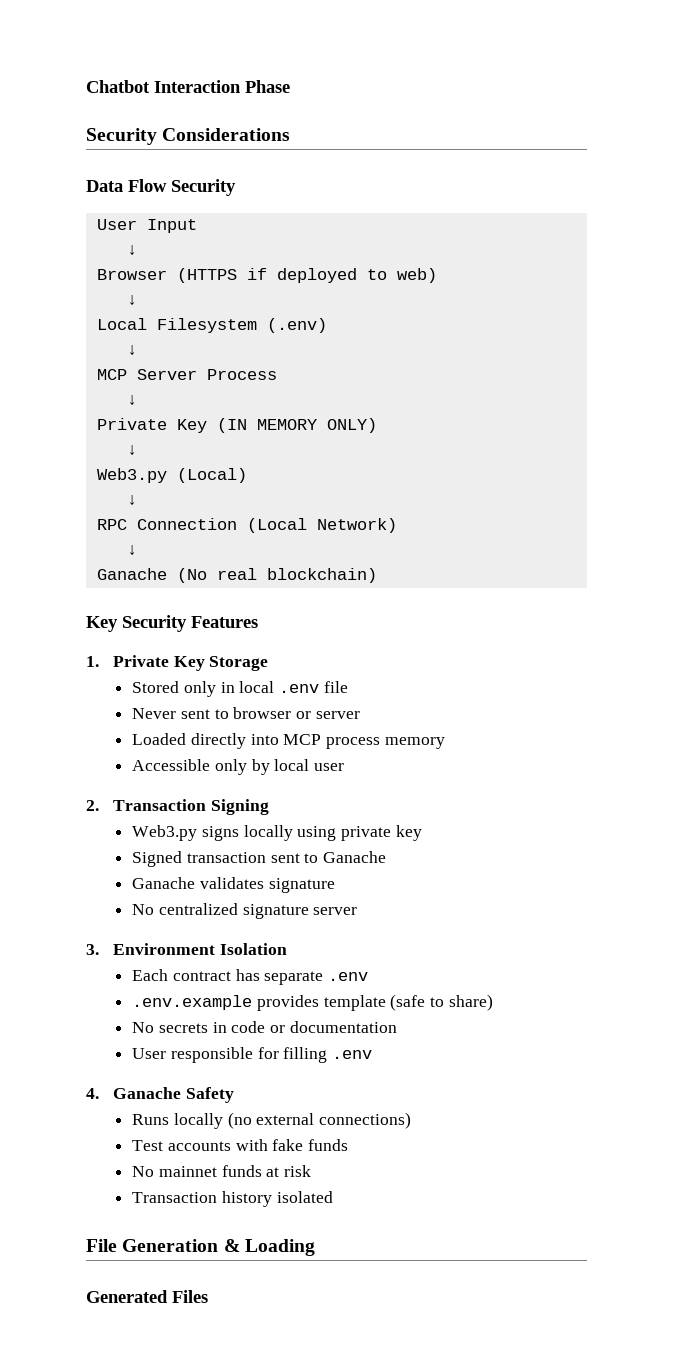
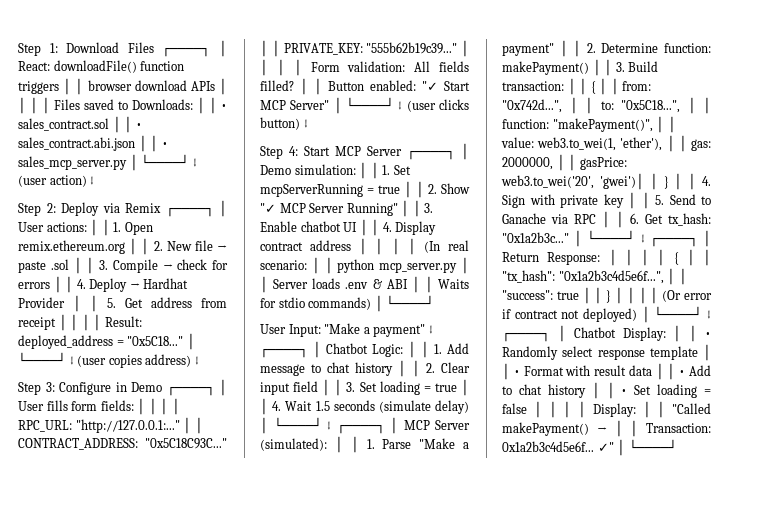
[86,80,290,93] [86,128,291,145] [86,179,236,196] [96,219,197,233] [126,245,137,255] [96,268,437,283] [126,295,137,305] [96,318,327,333] [126,345,137,355] [96,369,277,380] [126,395,137,405] [96,418,377,433] [126,445,137,455] [96,468,247,483] [126,495,137,505] [96,518,397,533] [126,545,137,555] [96,568,377,583] [86,615,258,632] [86,655,269,671] [132,681,348,697] [132,707,360,719] [132,733,445,749] [132,759,344,775] [86,799,269,815] [132,825,422,841] [132,851,386,867] [132,877,335,893] [132,903,358,919] [86,943,287,955] [132,969,368,985] [132,994,493,1011] [132,1021,397,1033] [132,1047,372,1063] [86,1087,234,1103] [132,1112,411,1129] [132,1139,348,1151] [132,1165,311,1177] [132,1191,333,1207] [86,1239,315,1256] [86,1290,208,1303] Chatbot Interaction Phase // Security Considerations // Data Flow Security // User Input // ↓ // Browser (HTTPS if deployed to web) // ↓ // Local Filesystem (.env) // ↓ // MCP Server Process // ↓ // Private Key (IN MEMORY ONLY) // ↓ // Web3.py (Local) // ↓ // RPC Connection (Local Network) // ↓ // Ganache (No real blockchain) // Key Security Features // 1. Private Key Storage // Stored only in local .env file // Never sent to browser or server // Loaded directly into MCP process memory // Accessible only by local user // 2. Transaction Signing // Web3.py signs locally using private key // Signed transaction sent to Ganache // Ganache validates signature // No centralized signature server // 3. Environment Isolation // Each contract has separate .env // .env.example provides template (safe to share) // No secrets in code or documentation // User responsible for filling .env // 4. Ganache Safety // Runs locally (no external connections) // Test accounts with fake funds // No mainnet funds at risk // Transaction history isolated // File Generation & Loading // Generated Files -> [18,40,227,57] [18,60,185,73] [18,78,227,95] [18,97,227,114] [18,116,142,133] [18,135,168,152] [18,154,197,171] [18,175,95,187] [18,200,227,217] [18,219,153,236] [18,238,227,255] [18,257,228,274] [18,276,189,293] [18,295,227,312] [18,314,142,331] [18,333,195,350] [18,352,199,368] [18,379,227,396] [18,398,180,415] [18,417,203,434] [18,438,227,450] [260,40,469,57] [260,59,469,76] [260,78,470,95] [260,97,469,114] [260,117,308,130] [260,143,469,160] [260,162,411,179] [260,181,470,198] [260,200,434,217] [260,219,437,236] [260,238,469,255] [260,257,469,274] [260,276,469,293] [260,295,435,312] [260,323,433,337] [260,341,469,358] [260,360,470,377] [260,379,469,396] [260,398,469,415] [260,417,470,434] [260,436,469,453] [502,40,711,57] [502,59,659,76] [502,78,652,95] [502,97,711,114] [502,116,676,133] [501,135,711,152] [502,154,627,171] [501,173,711,190] [502,192,711,209] [502,211,711,228] [502,230,711,247] [502,249,711,266] [502,268,687,285] [502,287,712,304] [502,306,711,323] [502,325,711,342] [502,344,711,361] [502,363,711,380] [502,382,711,399] [502,401,711,418] [502,420,711,437] [502,439,677,456] Step 1: Download Files ┌────┐ │ React: downloadFile() function triggers │ │ browser download APIs │ │ │ │ Files saved to Downloads: │ │ • sales_contract.sol │ │ • sales_contract.abi.json │ │ • sales_mcp_server.py │ └────┘ ↓ (user action) ↓ // Step 2: Deploy via Remix ┌────┐ │ User actions: │ │ 1. Open remix.ethereum.org │ │ 2. New file → paste .sol │ │ 3. Compile → check for errors │ │ 4. Deploy → Hardhat Provider │ │ 5. Get address from receipt │ │ │ │ Result: deployed_address = "0x5C18..." │ └────┘ ↓ (user copies address) ↓ // Step 3: Configure in Demo ┌────┐ │ User fills form fields: │ │ │ │ RPC_URL: "http://127.0.0.1:..." │ │ CONTRACT_ADDRESS: "0x5C18C93C..." │ │ PRIVATE_KEY: "555b62b19c39..." │ │ │ │ Form validation: All fields filled? │ │ Button enabled: "✓ Start MCP Server" │ └────┘ ↓ (user clicks button) ↓ // Step 4: Start MCP Server ┌────┐ │ Demo simulation: │ │ 1. Set mcpServerRunning = true │ │ 2. Show "✓ MCP Server Running" │ │ 3. Enable chatbot UI │ │ 4. Display contract address │ │ │ │ (In real scenario: │ │ python mcp_server.py │ │ Server loads .env & ABI │ │ Waits for stdio commands) │ └────┘ // User Input: "Make a payment" ↓ ┌────┐ │ Chatbot Logic: │ │ 1. Add message to chat history │ │ 2. Clear input field │ │ 3. Set loading = true │ │ 4. Wait 1.5 seconds (simulate delay) │ └────┘ ↓ ┌────┐ │ MCP Server (simulated): │ │ 1. Parse "Make a payment" │ │ 2. Determine function: makePayment() │ │ 3. Build transaction: │ │ { │ │ from: "0x742d...", │ │ to: "0x5C18...", │ │ function: "makePayment()", │ │ value: web3.to_wei(1, 'ether'), │ │ gas: 2000000, │ │ gasPrice: web3.to_wei('20', 'gwei')│ │ } │ │ 4. Sign with private key │ │ 5. Send to Ganache via RPC │ │ 6. Get tx_hash: "0x1a2b3c..." │ └────┘ ↓ ┌────┐ │ Return Response: │ │ │ │ { │ │ "tx_hash": "0x1a2b3c4d5e6f...", │ │ "success": true │ │ } │ │ │ │ (Or error if contract not deployed) │ └────┘ ↓ ┌────┐ │ Chatbot Display: │ │ • Randomly select response template │ │ • Format with result data │ │ • Add to chat history │ │ • Set loading = false │ │ │ │ Display: │ │ "Called makePayment() → │ │ Transaction: 0x1a2b3c4d5e6f... ✓" │ └────┘

